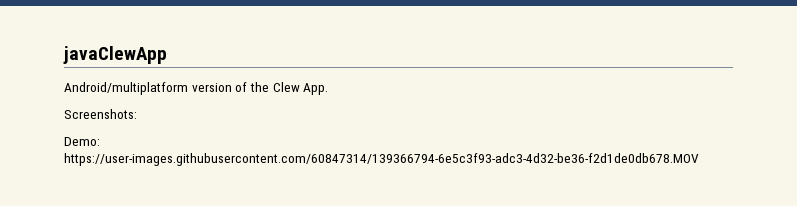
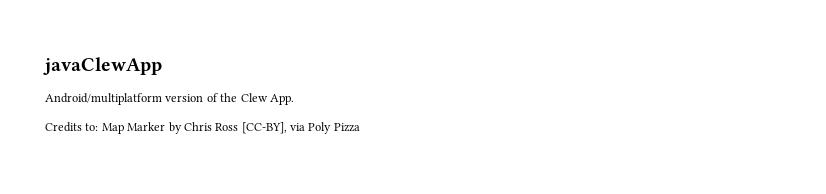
[64,109,137,119] [64,137,100,146] [64,153,699,166] Screenshots: // Demo: https://user-images.githubusercontent.com/60847314/139366794-6e5c3f93-adc3-4d32-be36-f2d1de0db678.MOV -> [45,122,360,134] Credits to: Map Marker by Chris Ross [CC-BY], via Poly Pizza

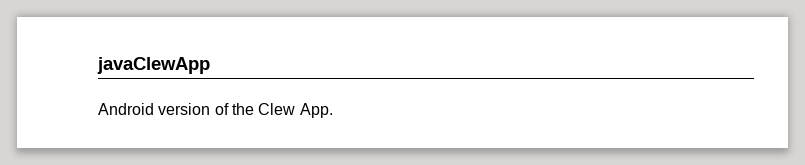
[45,93,162,105] Android/multiplatform -> [98,103,154,115] Android
[45,122,360,134] // Credits to: Map Marker by Chris Ross [CC-BY], via Poly Pizza -> (333, 110) none

